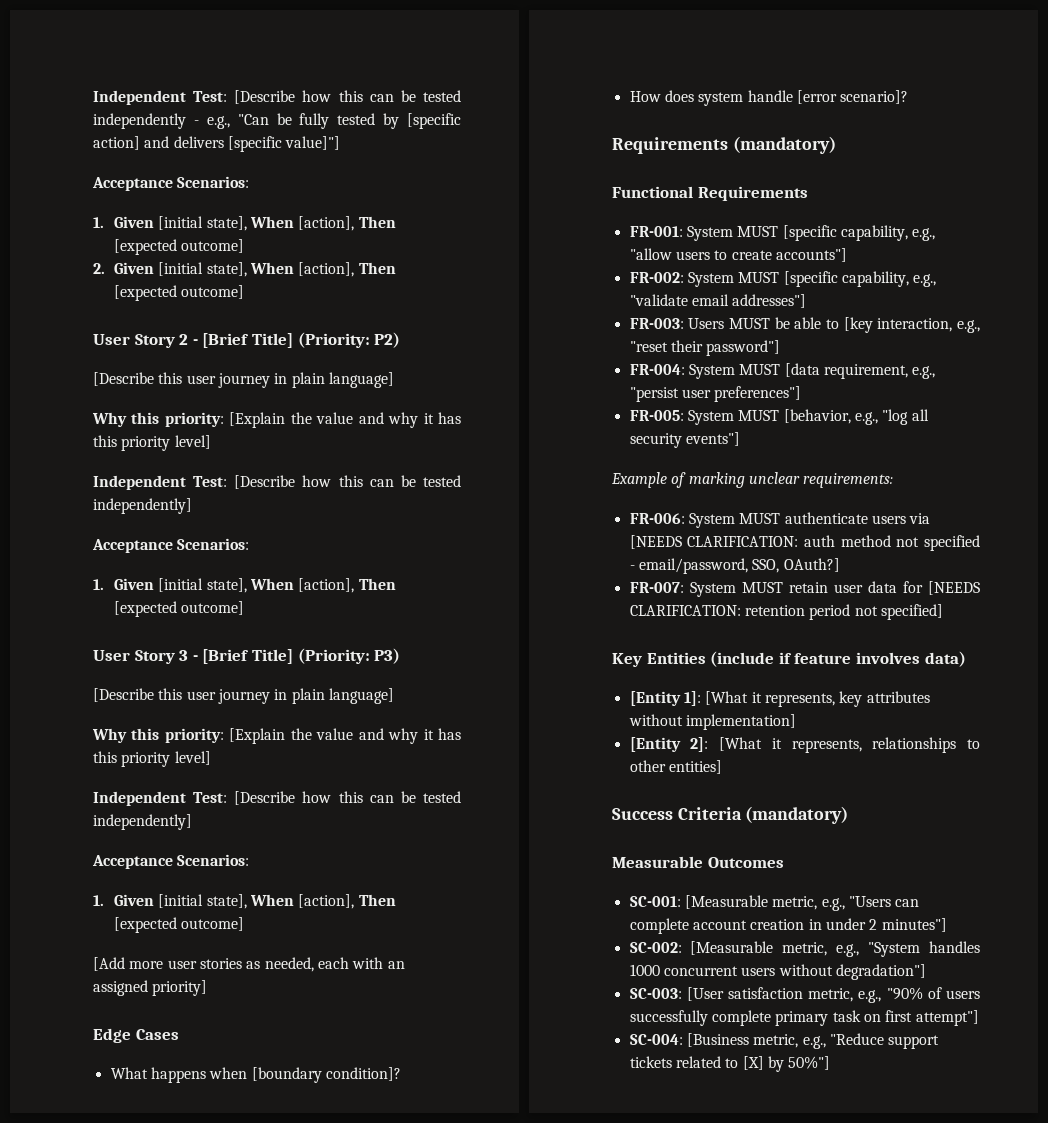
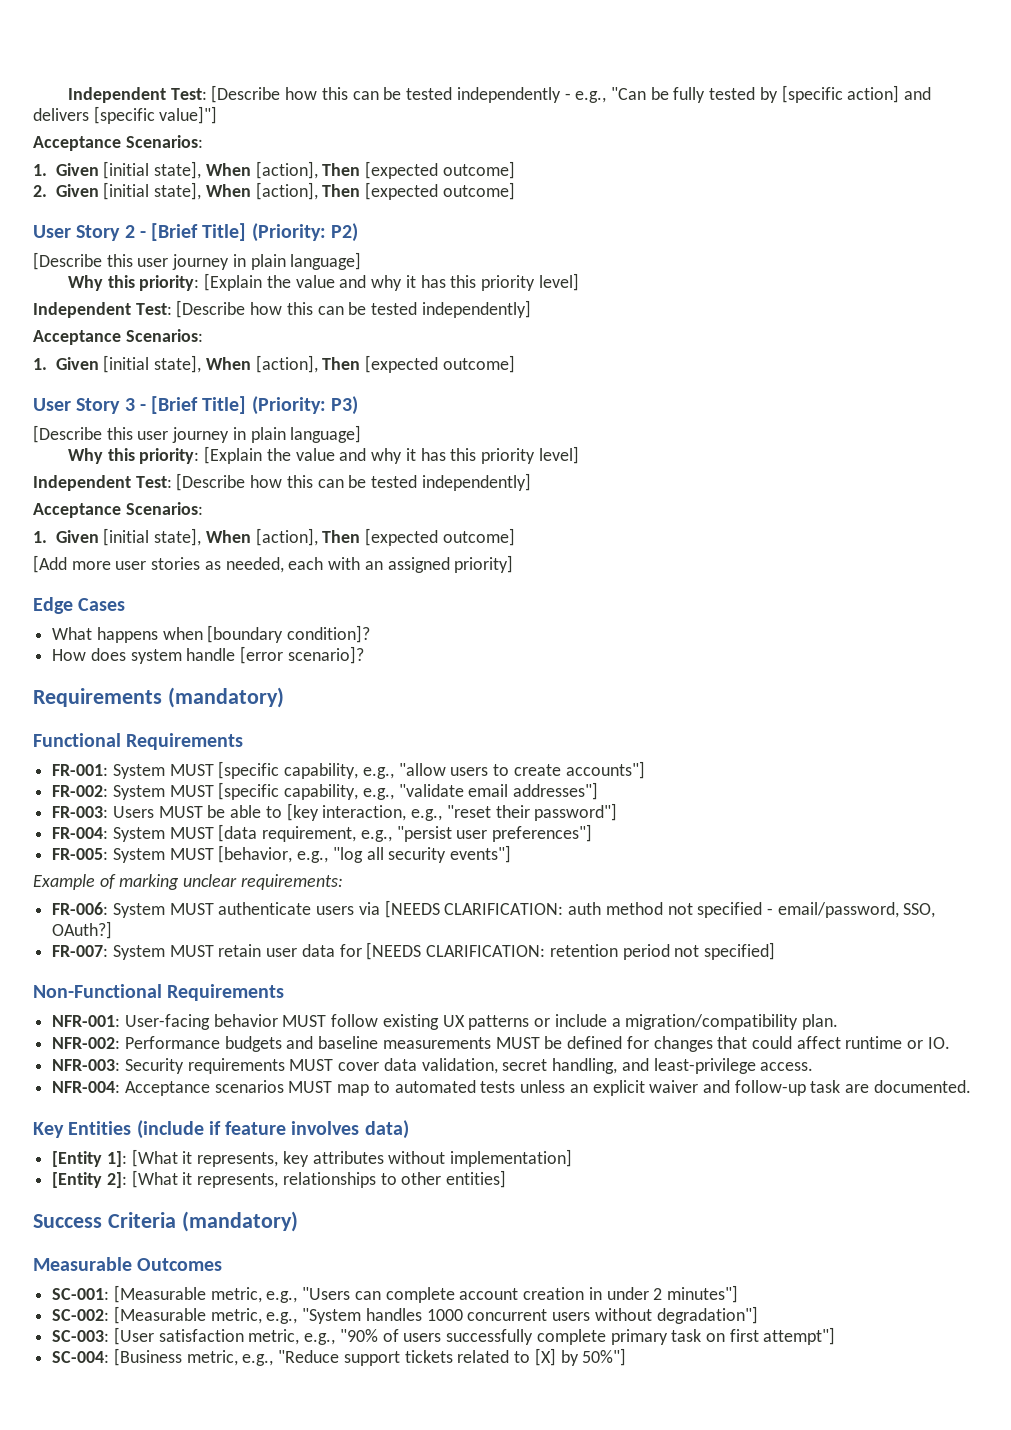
(943, 612) none -> [33,984,285,1001] [52,1014,838,1030] [52,1036,950,1052] [52,1058,814,1074] [52,1080,971,1096] // Non-Functional Requirements // NFR-001: User-facing behavior MUST follow existing UX patterns or include a migration/compatibility plan. // NFR-002: Performance budgets and baseline measurements MUST be defined for changes that could affect runtime or IO. // NFR-003: Security requirements MUST cover data validation, secret handling, and least-privilege access. // NFR-004: Acceptance scenarios MUST map to automated tests unless an explicit waiver and follow-up task are documented.

